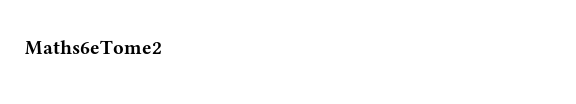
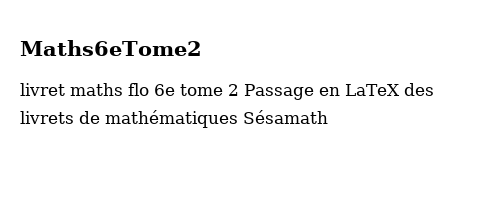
(162, 47) none -> [20,83,434,100] [20,110,328,128] // livret maths flo 6e tome 2 Passage en LaTeX des livrets de mathématiques Sésamath

